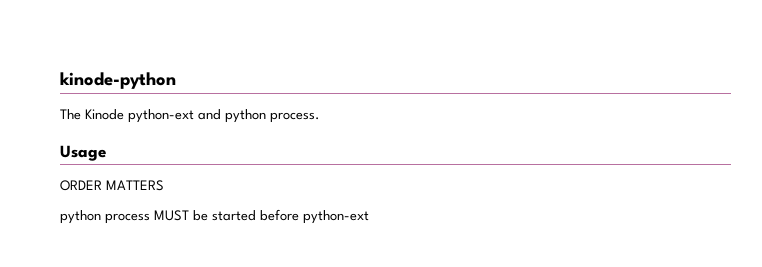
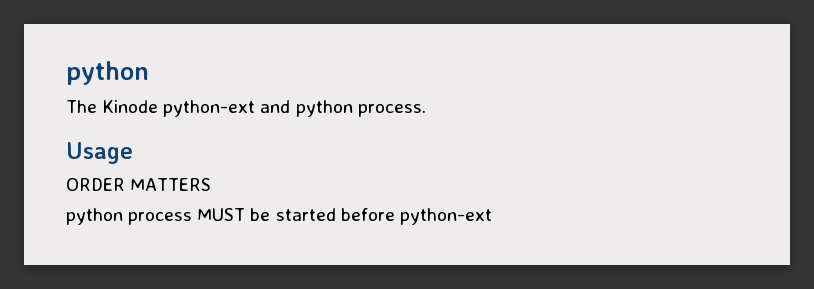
[60,72,176,89] kinode-python -> [66,61,149,85] python

